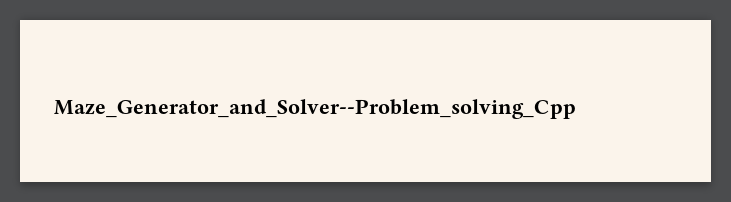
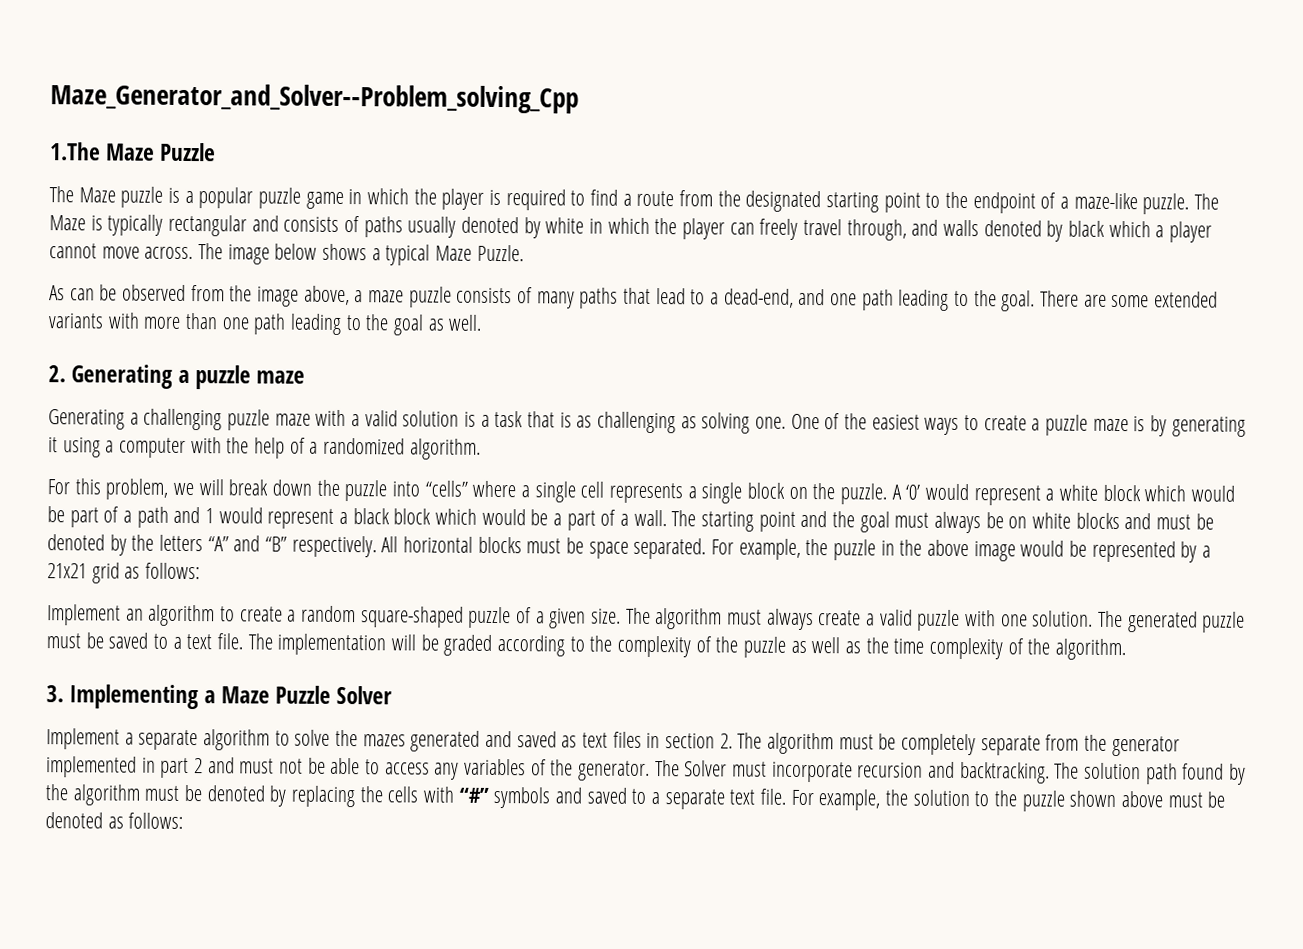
(576, 109) none -> [50,142,217,162] [49,186,1220,215] [49,214,1213,243] [49,243,524,266] [49,284,1219,312] [48,312,483,336] [48,364,306,390] [48,408,1246,437] [48,437,481,460] [47,478,1236,506] [47,506,1214,534] [47,534,1212,563] [47,562,201,584] [47,604,1246,633] [46,632,1127,661] [46,684,393,710] [46,728,1180,757] [46,756,1247,785] [45,784,1226,812] [45,812,184,829] // 1.The Maze Puzzle // The Maze puzzle is a popular puzzle game in which the player is required to find a route from the designated starting point to the endpoint of a maze-like puzzle. The Maze is typically rectangular and consists of paths usually denoted by white in which the player can freely travel through, and walls denoted by black which a player cannot move across. The image below shows a typical Maze Puzzle. // As can be observed from the image above, a maze puzzle consists of many paths that lead to a dead-end, and one path leading to the goal. There are some extended variants with more than one path leading to the goal as well. // 2. Generating a puzzle maze // Generating a challenging puzzle maze with a valid solution is a task that is as challenging as solving one. One of the easiest ways to create a puzzle maze is by generating it using a computer with the help of a randomized algorithm. // For this problem, we will break down the puzzle into “cells” where a single cell represents a single block on the puzzle. A ‘0’ would represent a white block which would be part of a path and 1 would represent a black block which would be a part of a wall. The starting point and the goal must always be on white blocks and must be denoted by the letters “A” and “B” respectively. All horizontal blocks must be space separated. For example, the puzzle in the above image would be represented by a 21x21 grid as follows: // Implement an algorithm to create a random square-shaped puzzle of a given size. The algorithm must always create a valid puzzle with one solution. The generated puzzle must be saved to a text file. The implementation will be graded according to the complexity of the puzzle as well as the time complexity of the algorithm. // 3. Implementing a Maze Puzzle Solver // Implement a separate algorithm to solve the mazes generated and saved as text files in section 2. The algorithm must be completely separate from the generator implemented in part 2 and must not be able to access any variables of the generator. The Solver must incorporate recursion and backtracking. The solution path found by the algorithm must be denoted by replacing the cells with “#” symbols and saved to a separate text file. For example, the solution to the puzzle shown above must be denoted as follows:

